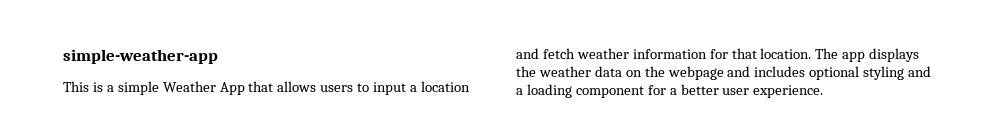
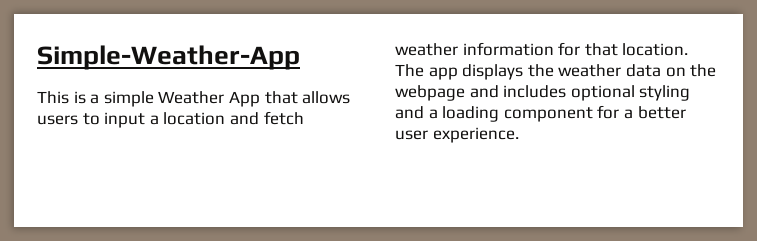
[63,49,218,64] simple-weather-app -> [37,45,300,70] Simple-Weather-App

